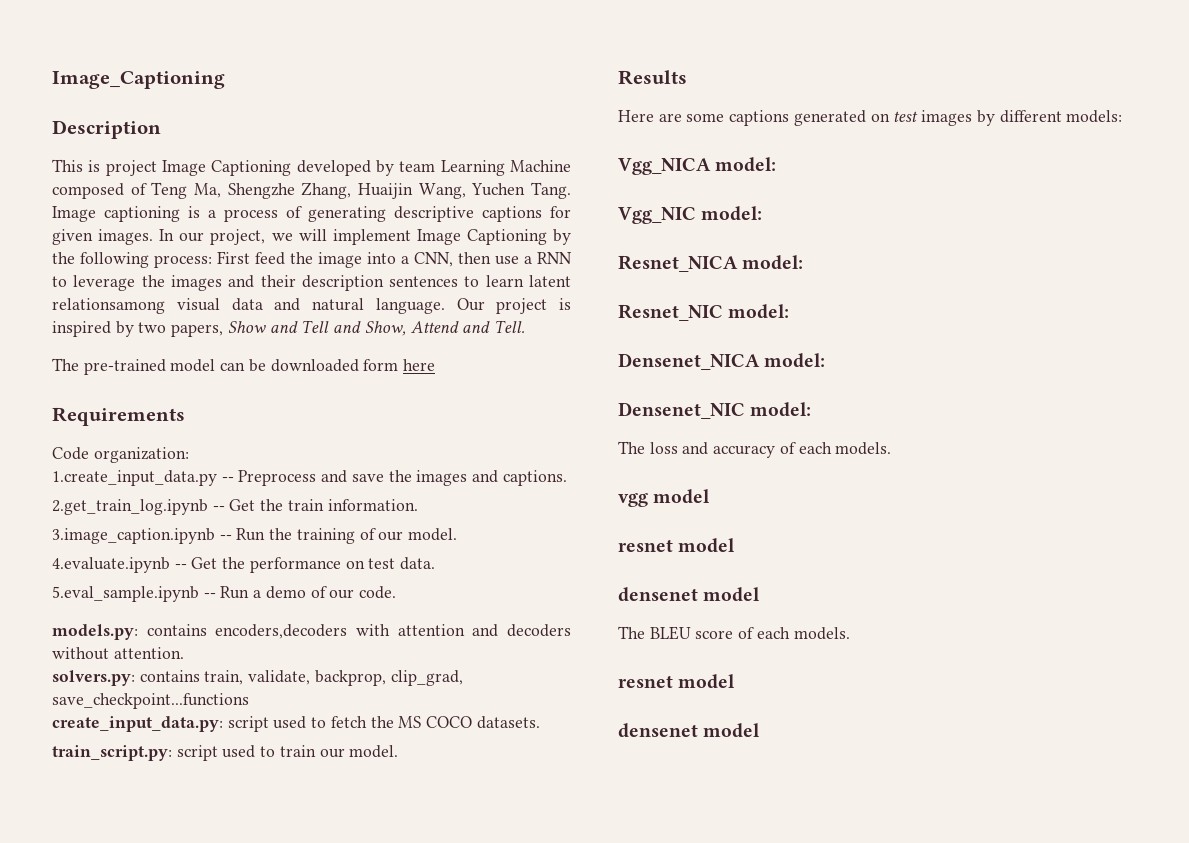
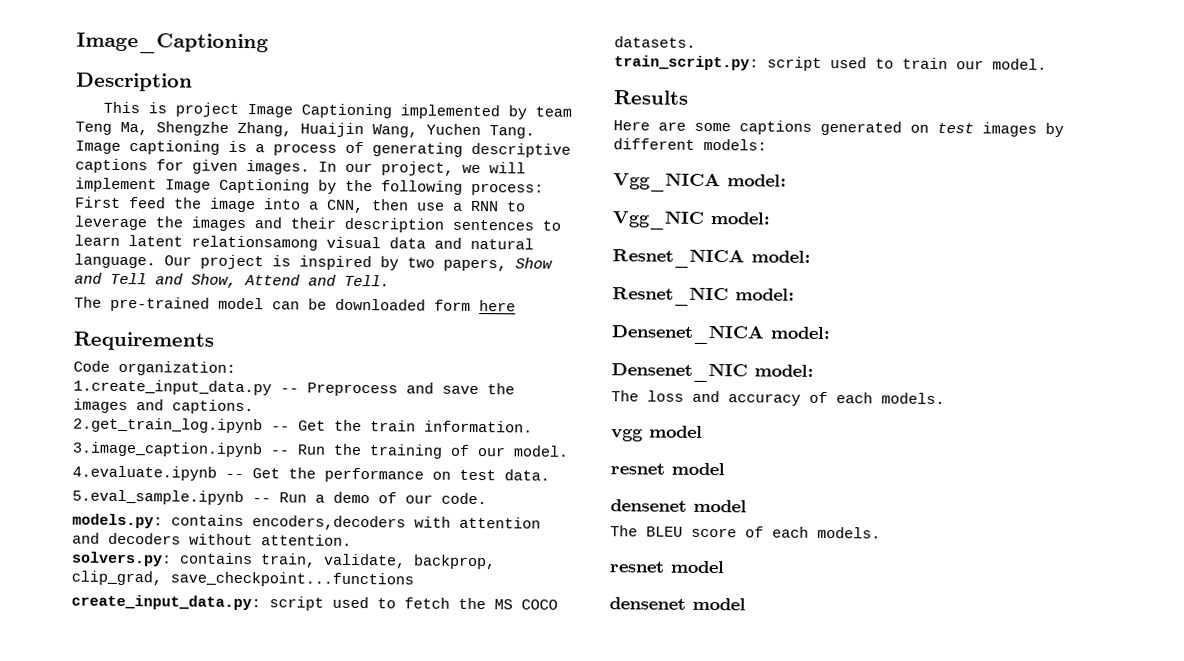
[296,160,371,176] developed -> [399,104,500,120] implemented
[440,160,571,176] [52,183,147,199] Learning Machine composed of -> (572, 111) none

